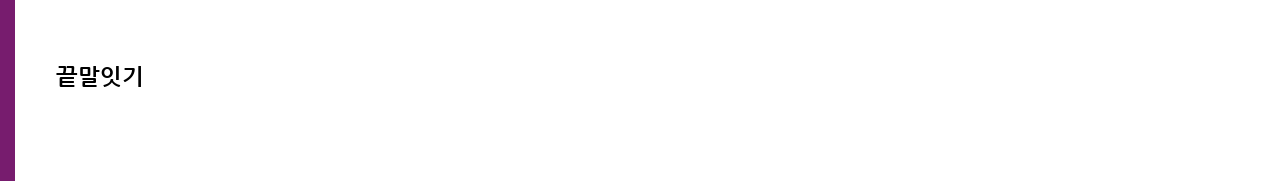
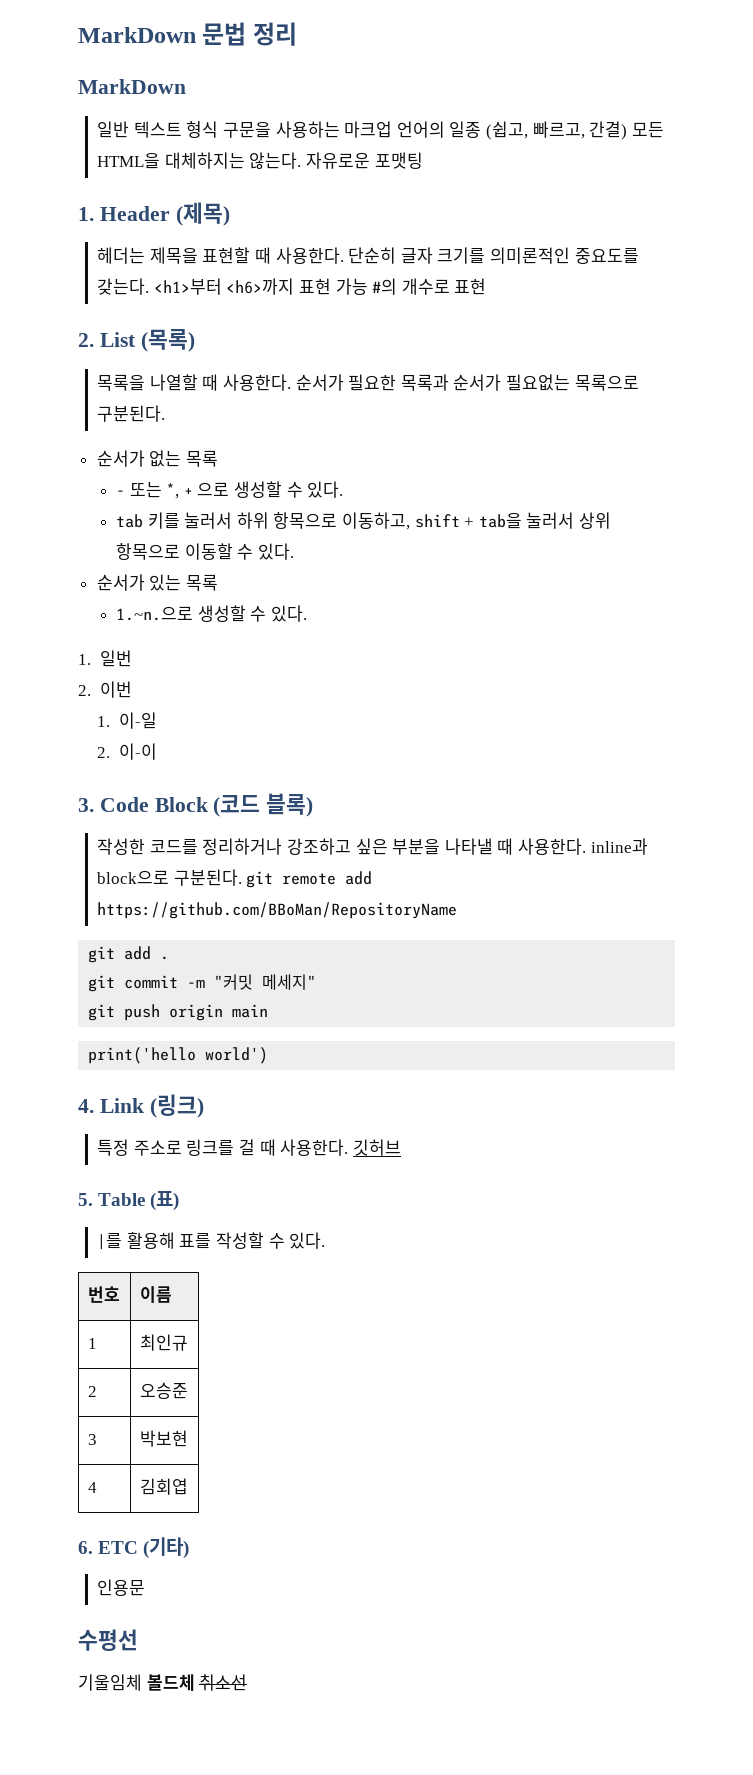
[56,66,144,88] 끝말잇기 -> [78,22,297,46] [78,79,186,94] [97,121,664,140] [97,152,423,169] [78,202,230,226] [97,247,639,264] [97,278,487,295] [78,329,195,352] [97,374,639,391] [97,405,166,422] [96,450,218,467] [115,481,344,499] [115,512,611,530] [115,543,294,560] [96,574,218,591] [115,605,307,622] [78,650,132,667] [78,681,132,698] [97,712,157,729] [97,743,157,760] [78,793,314,817] [97,838,648,855] [97,869,373,888] [97,902,458,919] [88,946,170,963] [88,974,317,992] [88,1004,269,1021] [88,1047,269,1064] [78,1094,204,1118] [97,1139,401,1156] [78,1190,180,1211] [97,1232,326,1250] [87,1286,120,1303] [139,1286,172,1303] [87,1338,97,1349] [139,1334,188,1351] [87,1386,97,1397] [139,1382,188,1399] [87,1434,97,1445] [139,1430,188,1447] [87,1482,97,1493] [139,1478,188,1495] [78,1537,190,1559] [97,1579,146,1596] [78,1629,138,1651] [78,1674,248,1691] MarkDown 문법 정리 // MarkDown // 일반 텍스트 형식 구문을 사용하는 마크업 언어의 일종 (쉽고, 빠르고, 간결) 모든 HTML을 대체하지는 않는다. 자유로운 포맷팅 // 1. Header (제목) // 헤더는 제목을 표현할 때 사용한다. 단순히 글자 크기를 의미론적인 중요도를 갖는다. <h1>부터 <h6>까지 표현 가능 #의 개수로 표현 // 2. List (목록) // 목록을 나열할 때 사용한다. 순서가 필요한 목록과 순서가 필요없는 목록으로 구분된다. // 순서가 없는 목록 // - 또는 *, + 으로 생성할 수 있다. // tab 키를 눌러서 하위 항목으로 이동하고, shift + tab을 눌러서 상위 항목으로 이동할 수 있다. // 순서가 있는 목록 // 1.~n.으로 생성할 수 있다. // 1. 일번 // 2. 이번 // 1. 이-일 // 2. 이-이 // 3. Code Block (코드 블록) // 작성한 코드를 정리하거나 강조하고 싶은 부분을 나타낼 때 사용한다. inline과 block으로 구분된다. git remote add https://github.com/BBoMan/RepositoryName // git add . // git commit -m "커밋 메세지" // git push origin main // print('hello world') // 4. Link (링크) // 특정 주소로 링크를 걸 때 사용한다. 깃허브 // 5. Table (표) // |를 활용해 표를 작성할 수 있다. // 번호 | 이름 // 1 | 최인규 // 2 | 오승준 // 3 | 박보현 // 4 | 김회엽 // 6. ETC (기타) // 인용문 // 수평선 // 기울임체 볼드체 취소선

